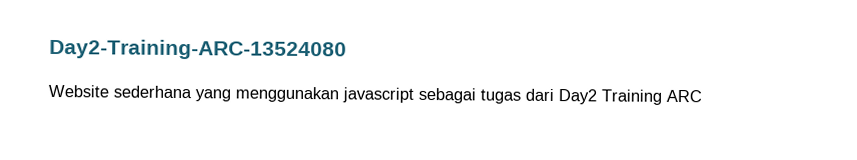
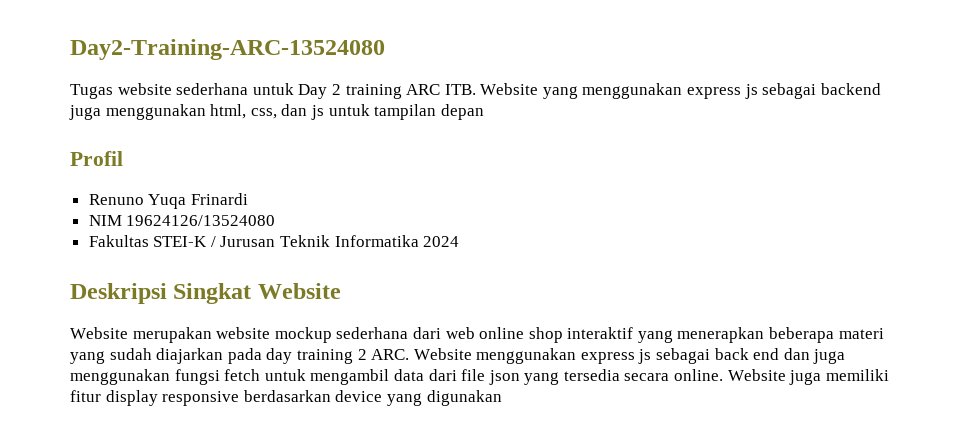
[48,84,702,105] Website sederhana yang menggunakan javascript sebagai tugas dari Day2 Training ARC -> [70,83,881,99] [69,104,484,120] [70,151,123,166] [88,193,248,209] [88,215,276,226] [88,235,460,247] [70,283,341,304] [70,327,884,343] [70,348,846,364] [70,369,889,385] [70,390,502,406] Tugas website sederhana untuk Day 2 training ARC ITB. Website yang menggunakan express js sebagai backend juga menggunakan html, css, dan js untuk tampilan depan // Profil // Renuno Yuqa Frinardi // NIM 19624126/13524080 // Fakultas STEI-K / Jurusan Teknik Informatika 2024 // Deskripsi Singkat Website // Website merupakan website mockup sederhana dari web online shop interaktif yang menerapkan beberapa materi yang sudah diajarkan pada day training 2 ARC. Website menggunakan express js sebagai back end dan juga menggunakan fungsi fetch untuk mengambil data dari file json yang tersedia secara online. Website juga memiliki fitur display responsive berdasarkan device yang digunakan

